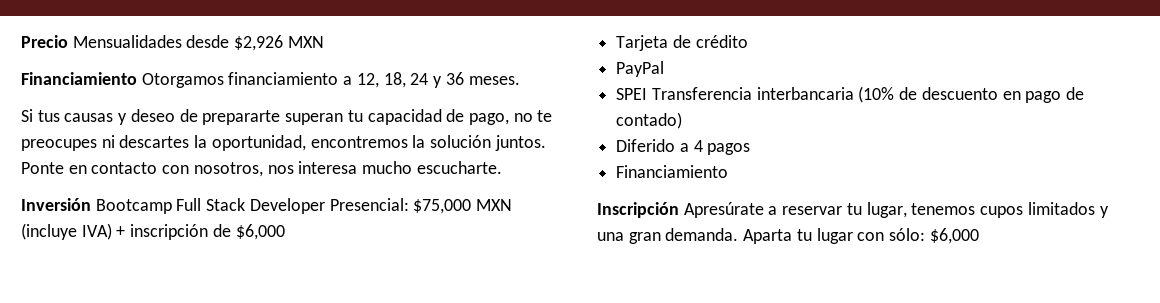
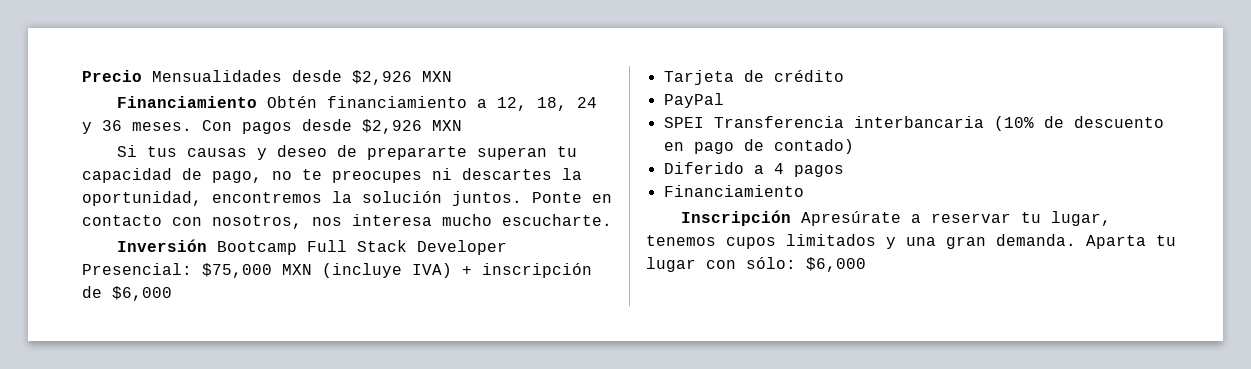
[141,73,224,88] Otorgamos -> [266,96,317,108] Obtén
(520, 80) none -> [202,119,462,134] Con pagos desde $2,926 MXN

